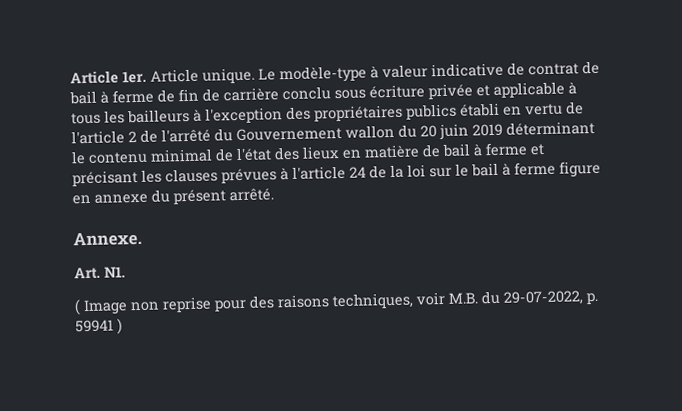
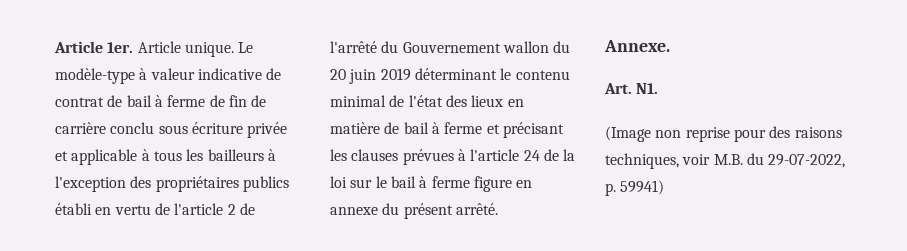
[74,299,128,316] ( Image -> [605,126,651,142] (Image
[75,318,123,335] 59941 ) -> [620,180,665,195] 59941)

